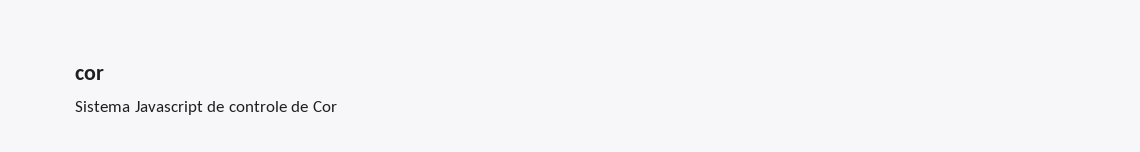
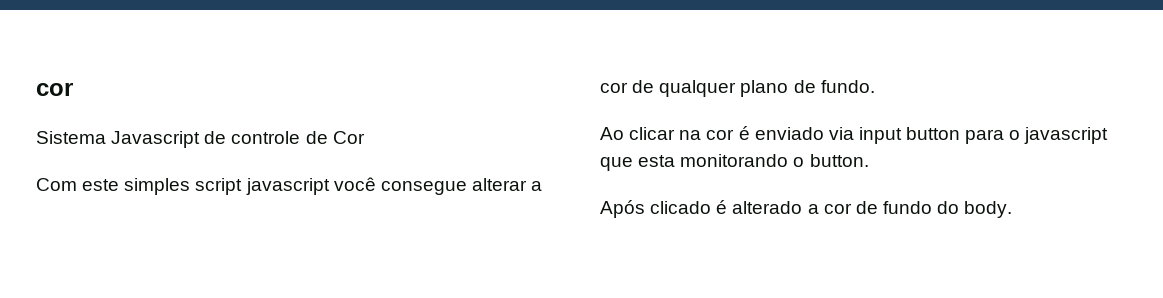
(337, 106) none -> [36,177,543,195] [600,80,875,97] [600,126,1109,144] [600,154,869,171] [600,200,1013,218] // Com este simples script javascript você consegue alterar a cor de qualquer plano de fundo. // Ao clicar na cor é enviado via input button para o javascript que esta monitorando o button. // Após clicado é alterado a cor de fundo do body.

